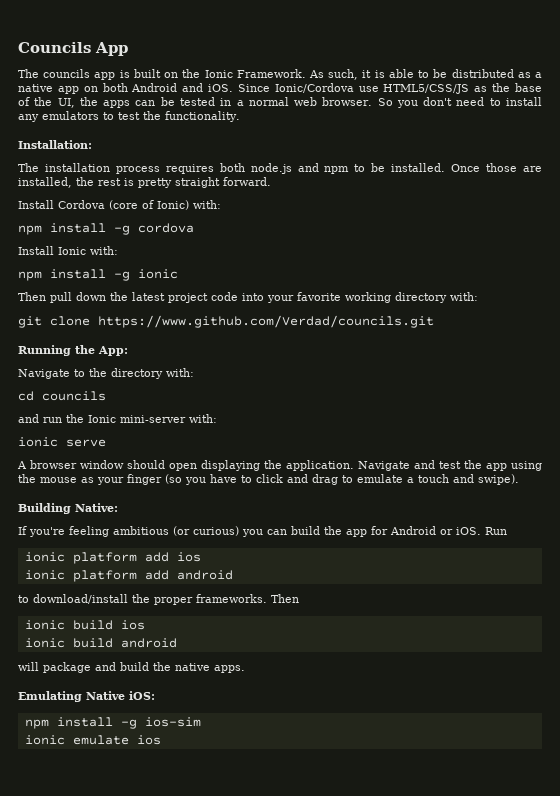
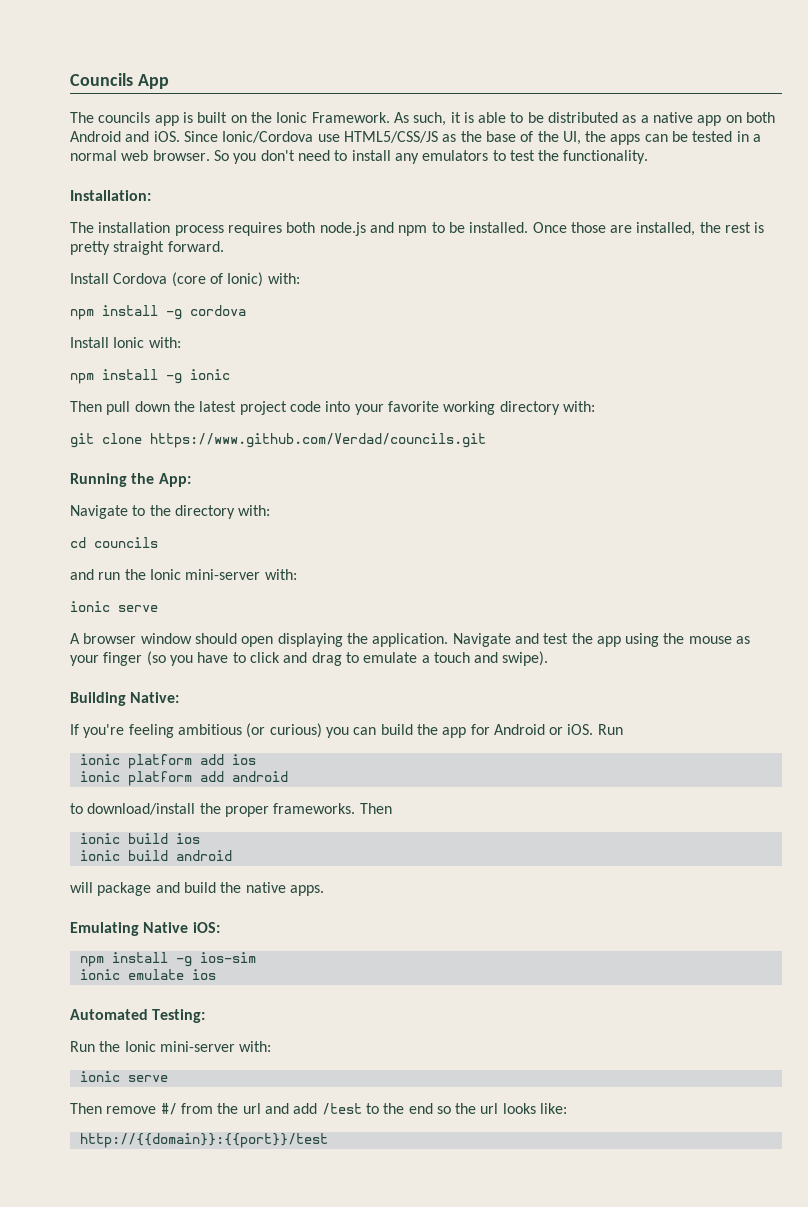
(161, 740) none -> [70,1009,206,1023] [70,1041,272,1052] [79,1071,168,1082] [70,1103,568,1115] [79,1133,328,1148] // Automated Testing: // Run the Ionic mini-server with: // ionic serve // Then remove #/ from the url and add /test to the end so the url looks like: // http://{{domain}}:{{port}}/test

